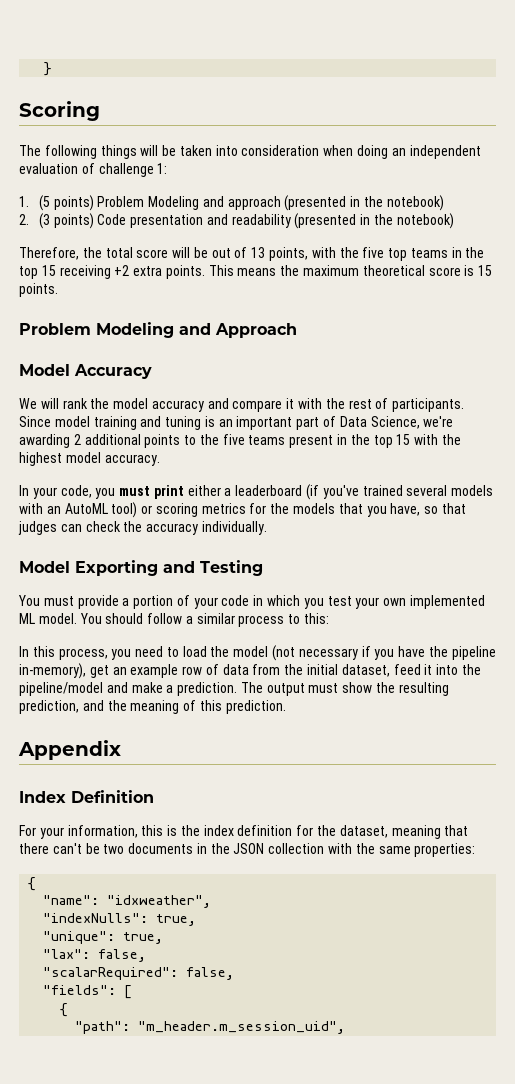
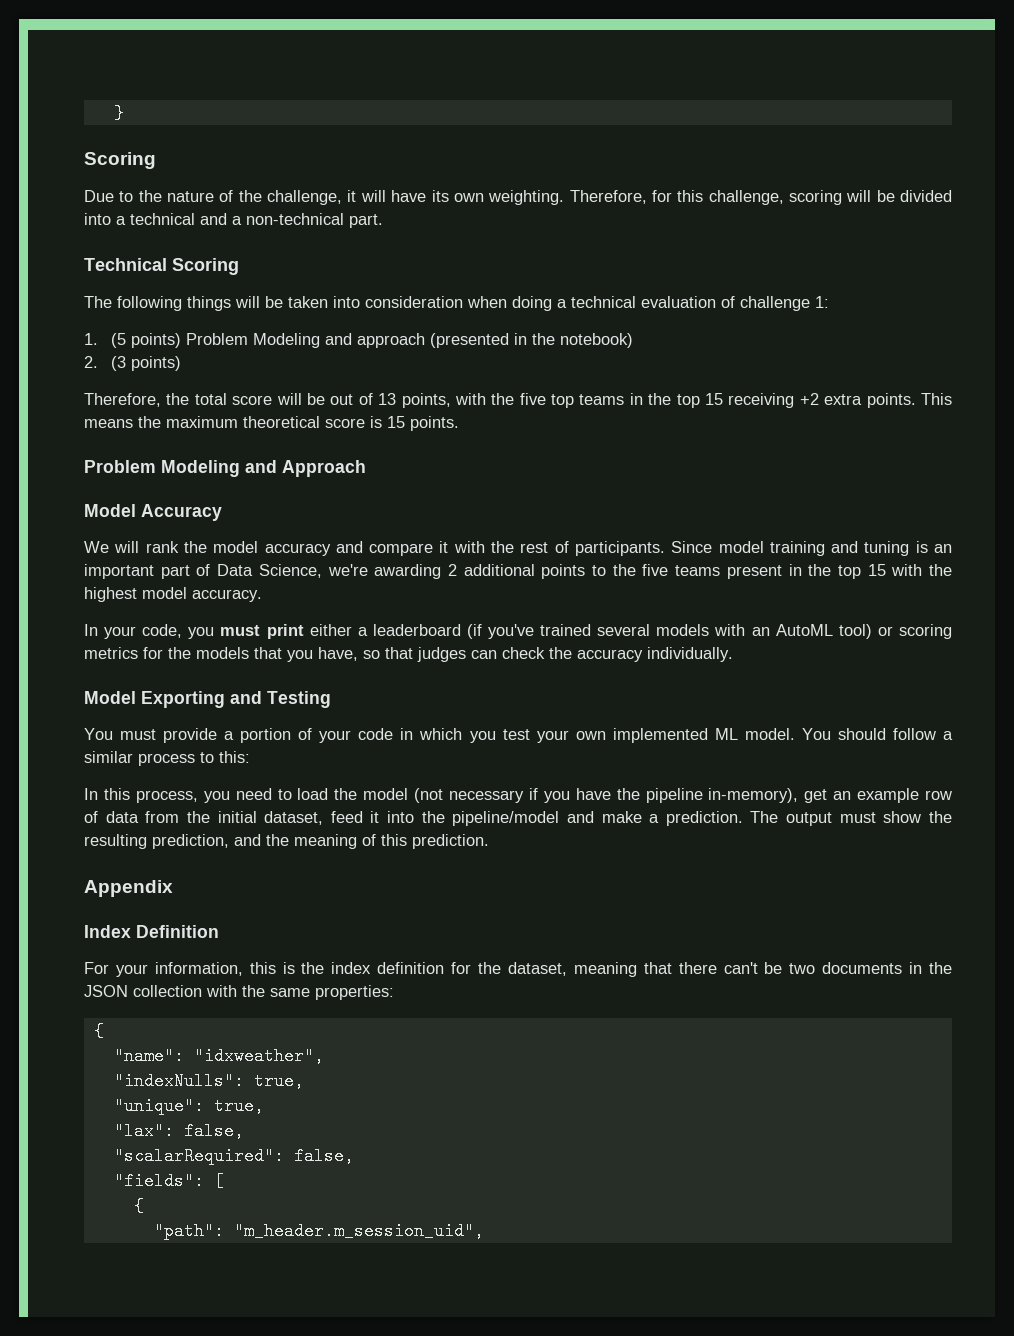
(100, 111) none -> [84,190,953,205] [84,213,383,228] [84,258,239,275] // Due to the nature of the challenge, it will have its own weighting. Therefore, for this challenge, scoring will be divided into a technical and a non-technical part. // Technical Scoring
[391,145,481,159] an independent -> [557,296,636,308] a technical
[97,213,454,229] Code presentation and readability (presented in the notebook) -> (181, 363) none

